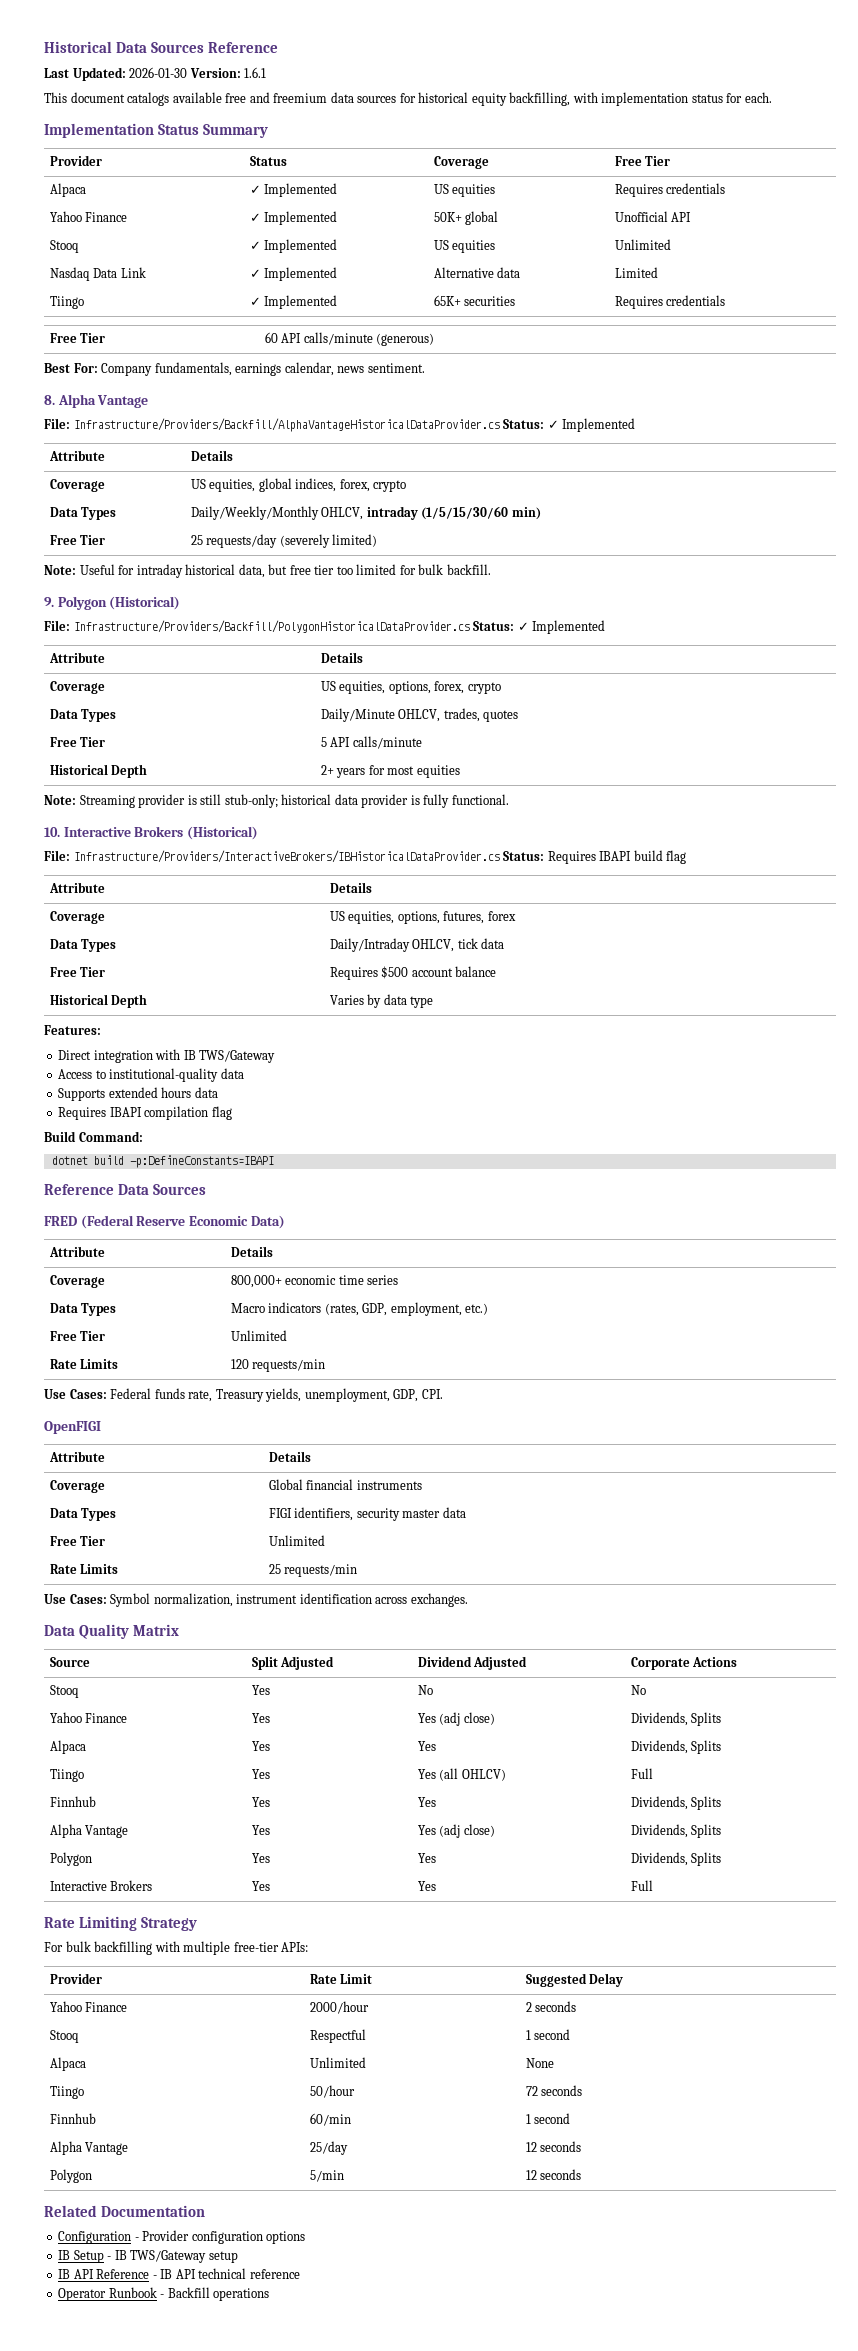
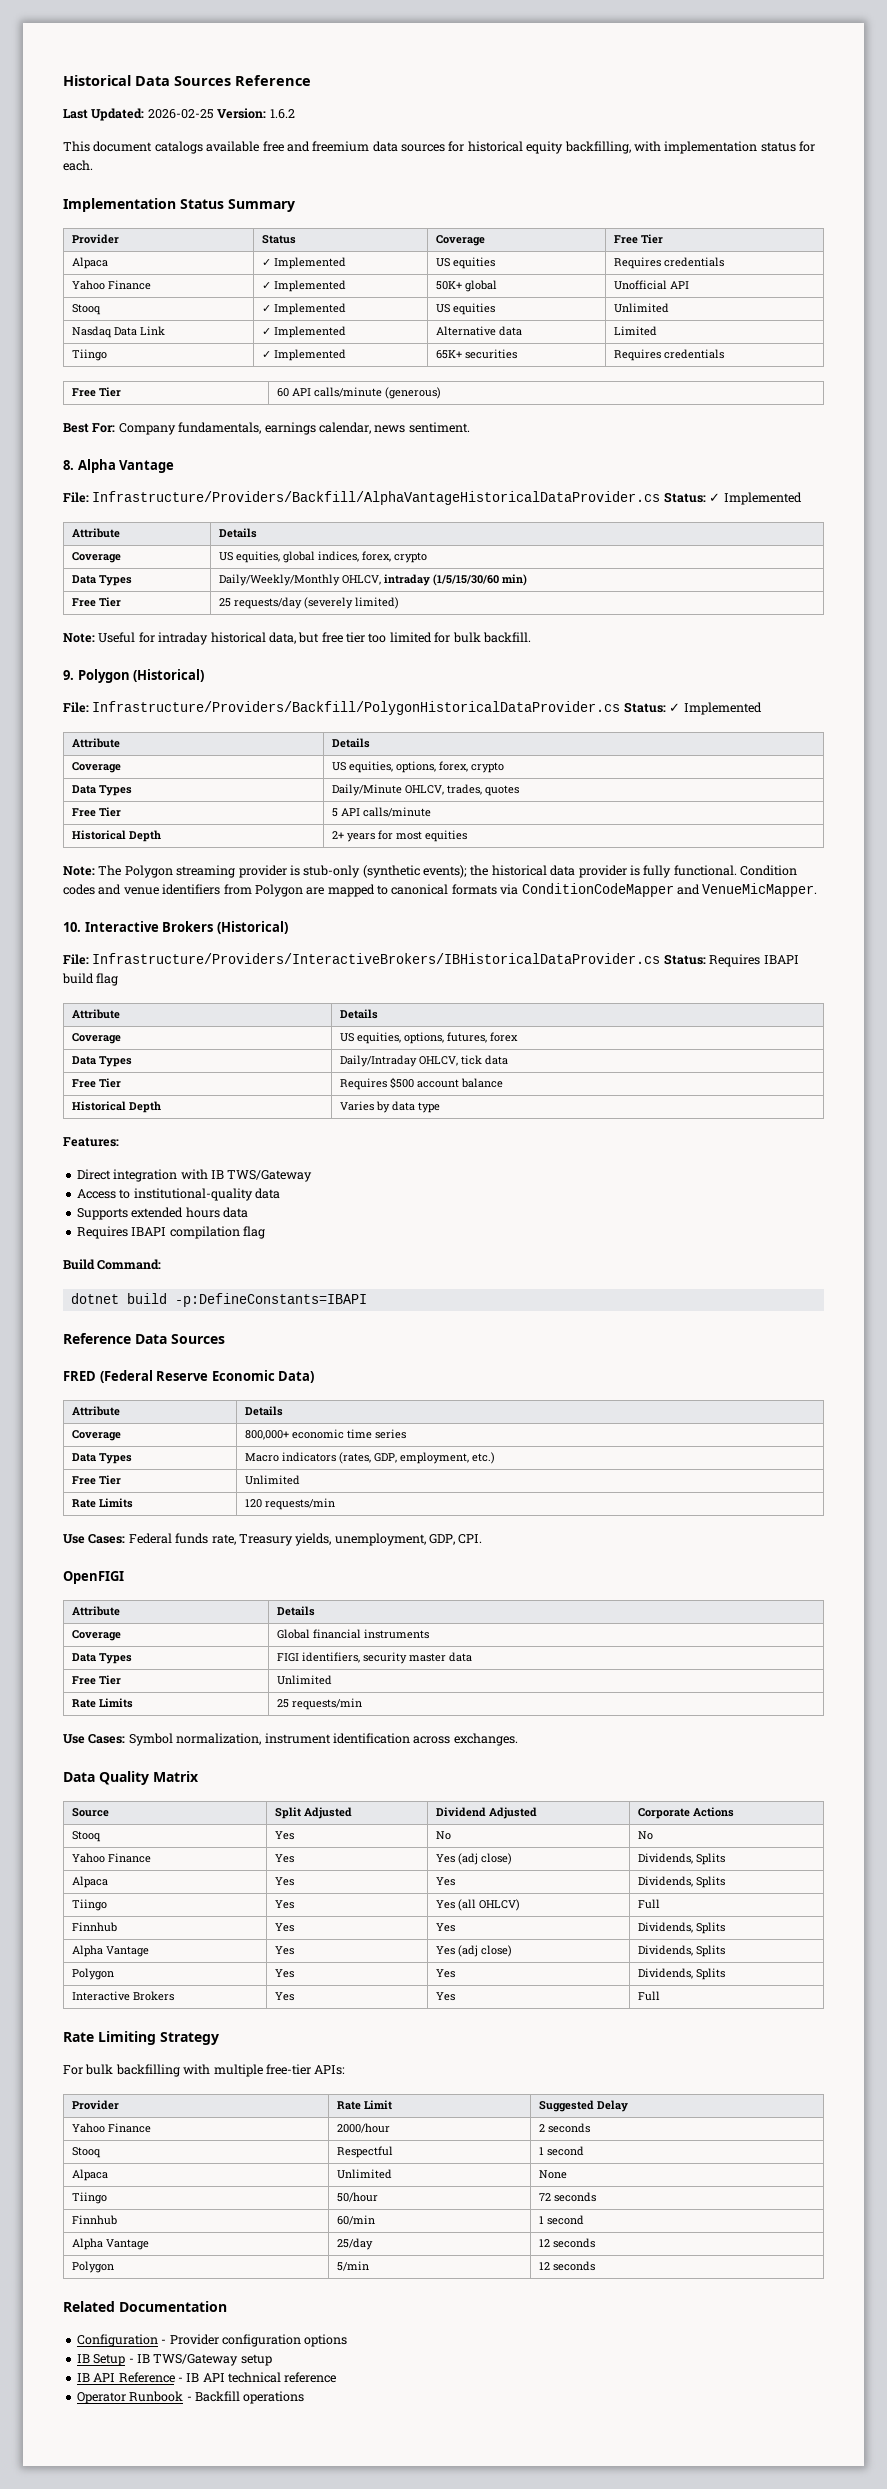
[129,67,267,78] 2026-01-30 Version: 1.6.1 -> [147,108,295,119] 2026-02-25 Version: 1.6.2
[79,794,278,808] Streaming provider is still stub-only; -> [98,865,489,878] The Polygon streaming provider is stub-only (synthetic events); the
(509, 799) none -> [740,865,797,876] [63,883,818,897] Condition codes and venue identifiers from Polygon are mapped to canonical formats via ConditionCodeMapper and VenueMicMapper.

